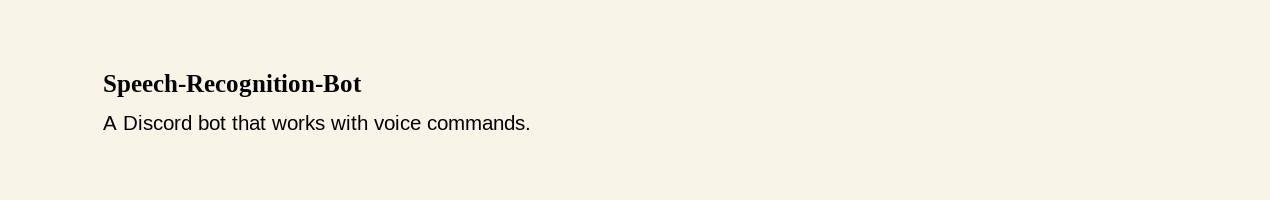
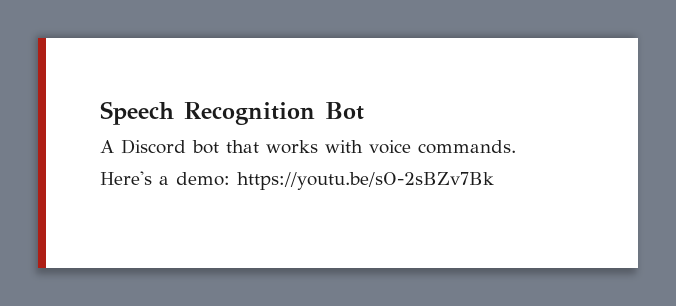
[103,74,362,97] Speech-Recognition-Bot -> [100,101,364,125] Speech Recognition Bot
(531, 122) none -> [100,171,494,190] // Here's a demo: https://youtu.be/sO-2sBZv7Bk

